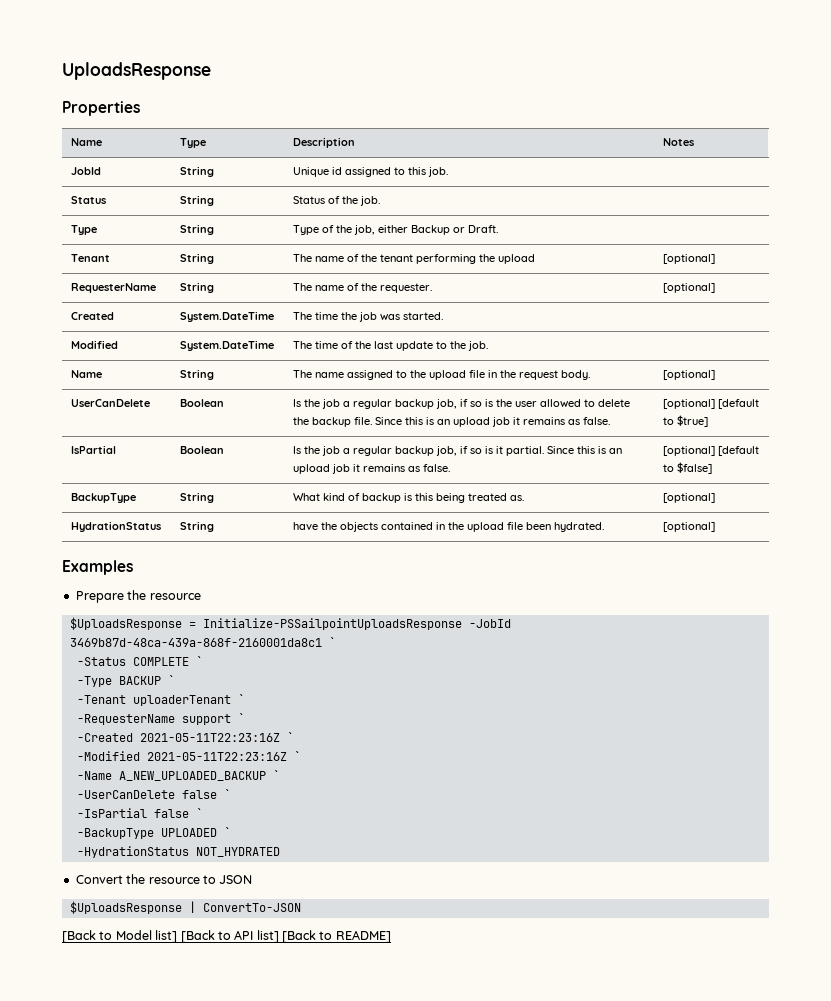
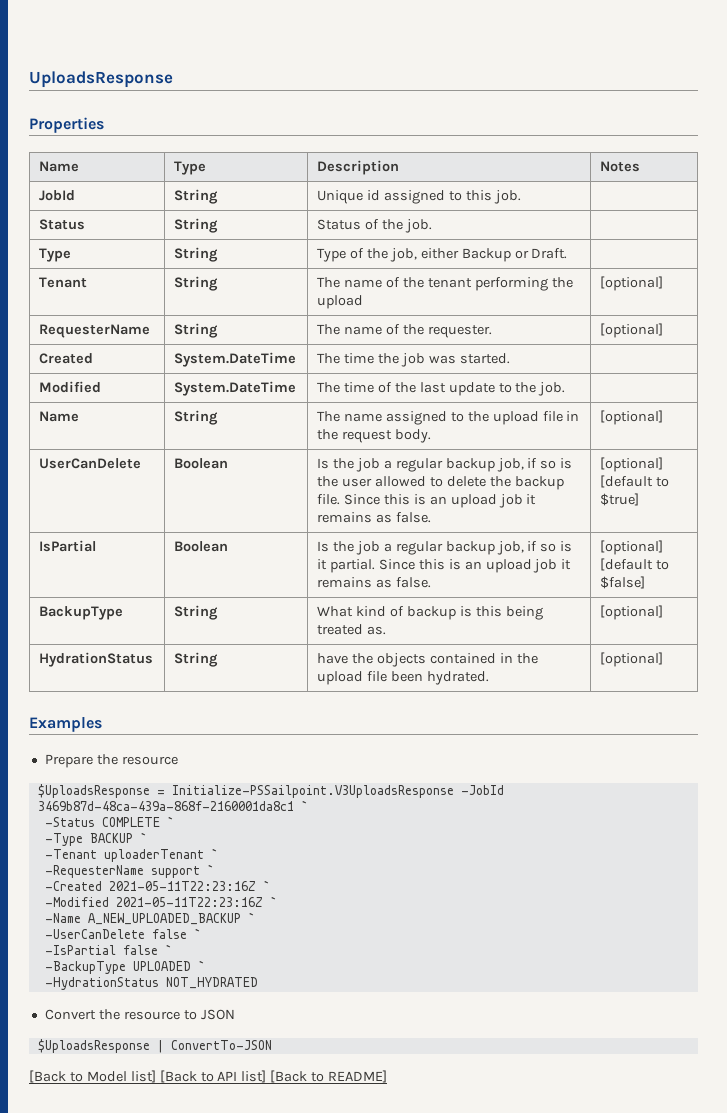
[202,618,462,630] Initialize-PSSailpointUploadsResponse -> [171,785,454,798] Initialize-PSSailpoint.V3UploadsResponse

